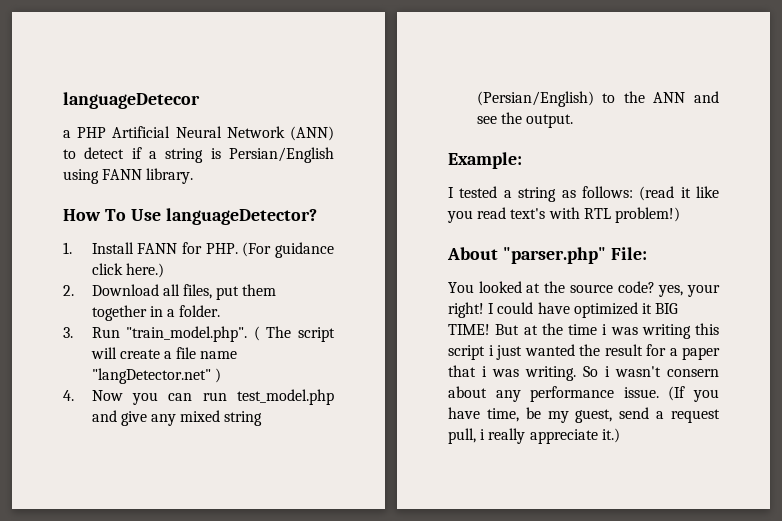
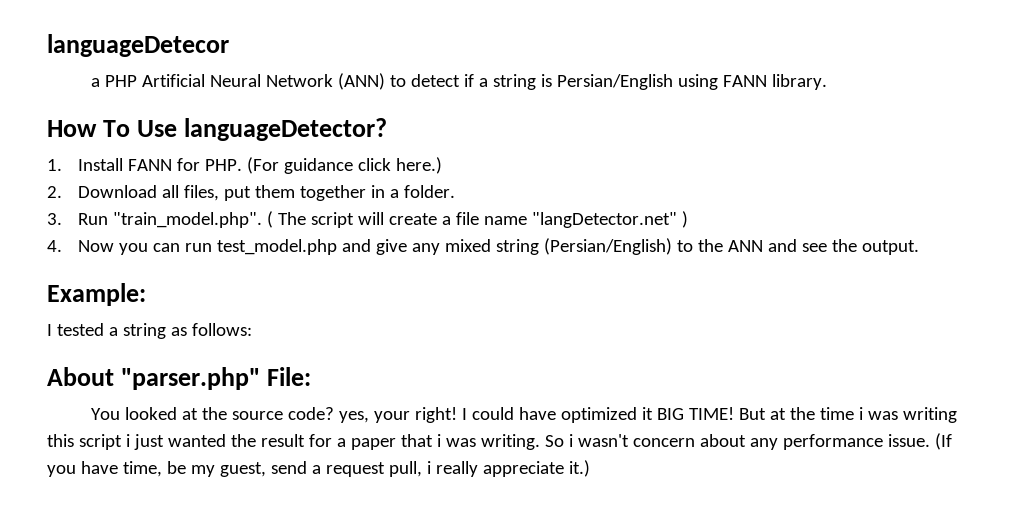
[639,186,719,201] [447,207,680,223] (read it like you read text's with RTL problem!) -> (252, 329) none
[667,369,719,377] consern -> [632,438,695,447] concern

